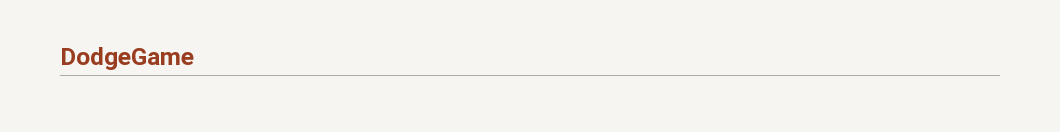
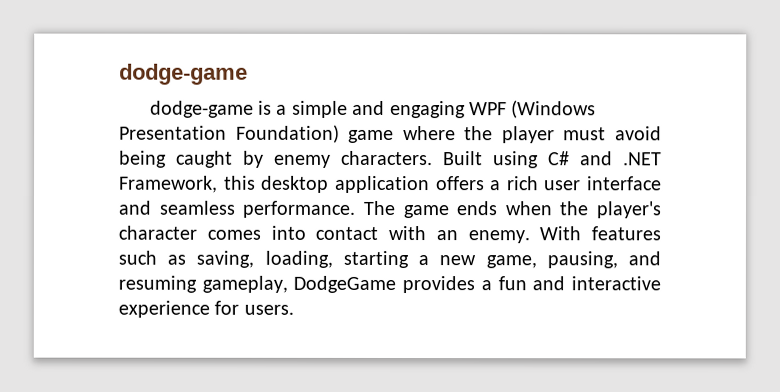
[60,47,194,70] DodgeGame -> [119,63,248,85] [149,100,597,119] [119,124,662,144] [119,150,662,169] [119,175,662,194] [118,200,661,219] [118,225,661,244] [118,250,661,269] [118,275,661,294] [118,300,294,318] dodge-game // dodge-game is a simple and engaging WPF (Windows Presentation Foundation) game where the player must avoid being caught by enemy characters. Built using C# and .NET Framework, this desktop application offers a rich user interface and seamless performance. The game ends when the player's character comes into contact with an enemy. With features such as saving, loading, starting a new game, pausing, and resuming gameplay, DodgeGame provides a fun and interactive experience for users.

